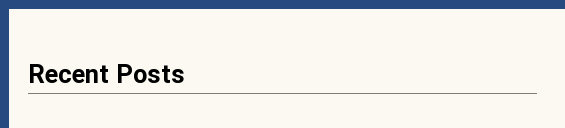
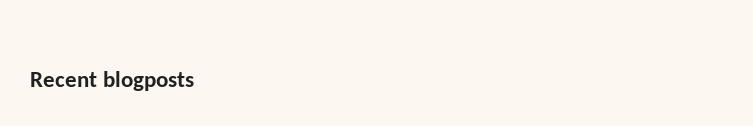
[115,64,185,83] Posts -> [103,71,195,91] blogposts

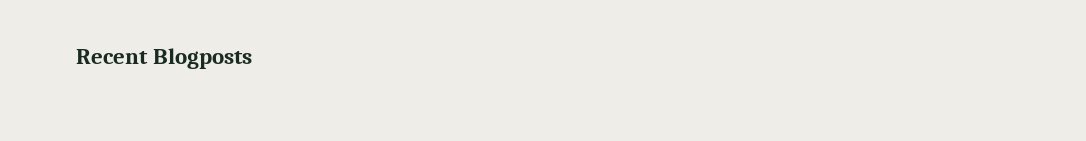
[103,71,195,91] blogposts -> [153,48,253,69] Blogposts

